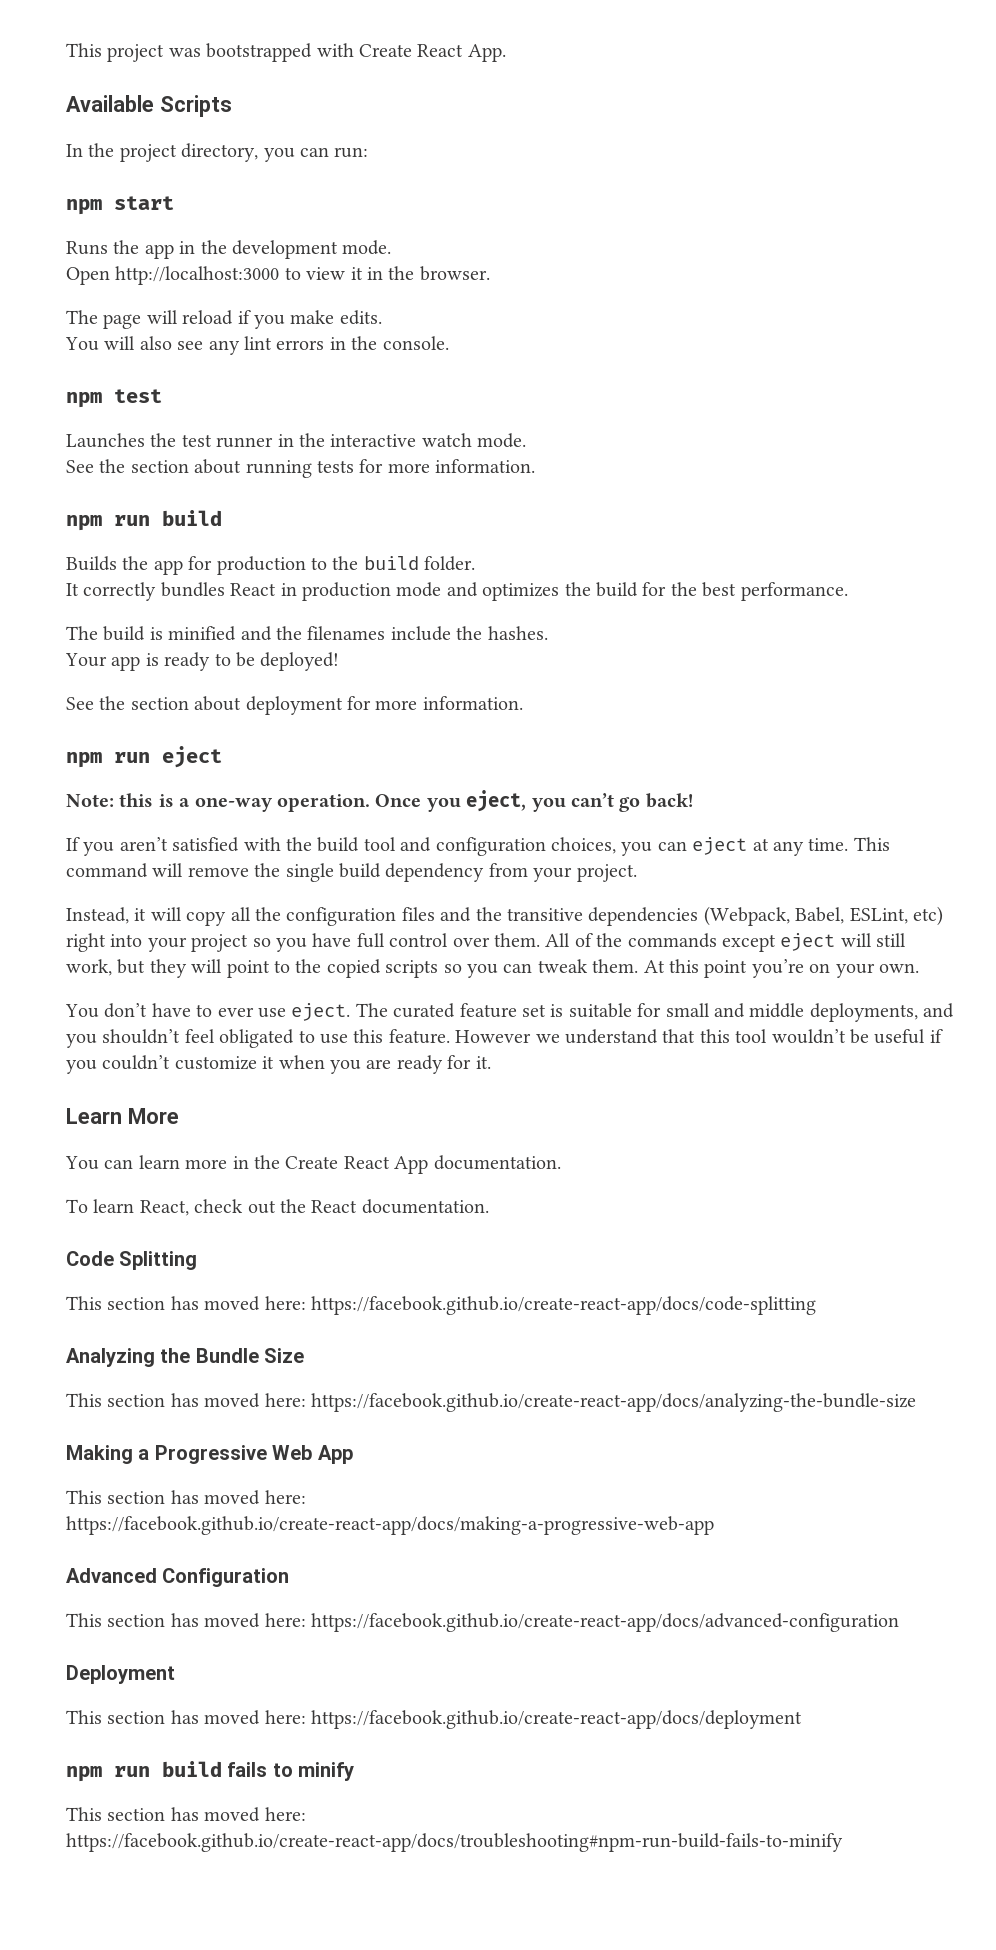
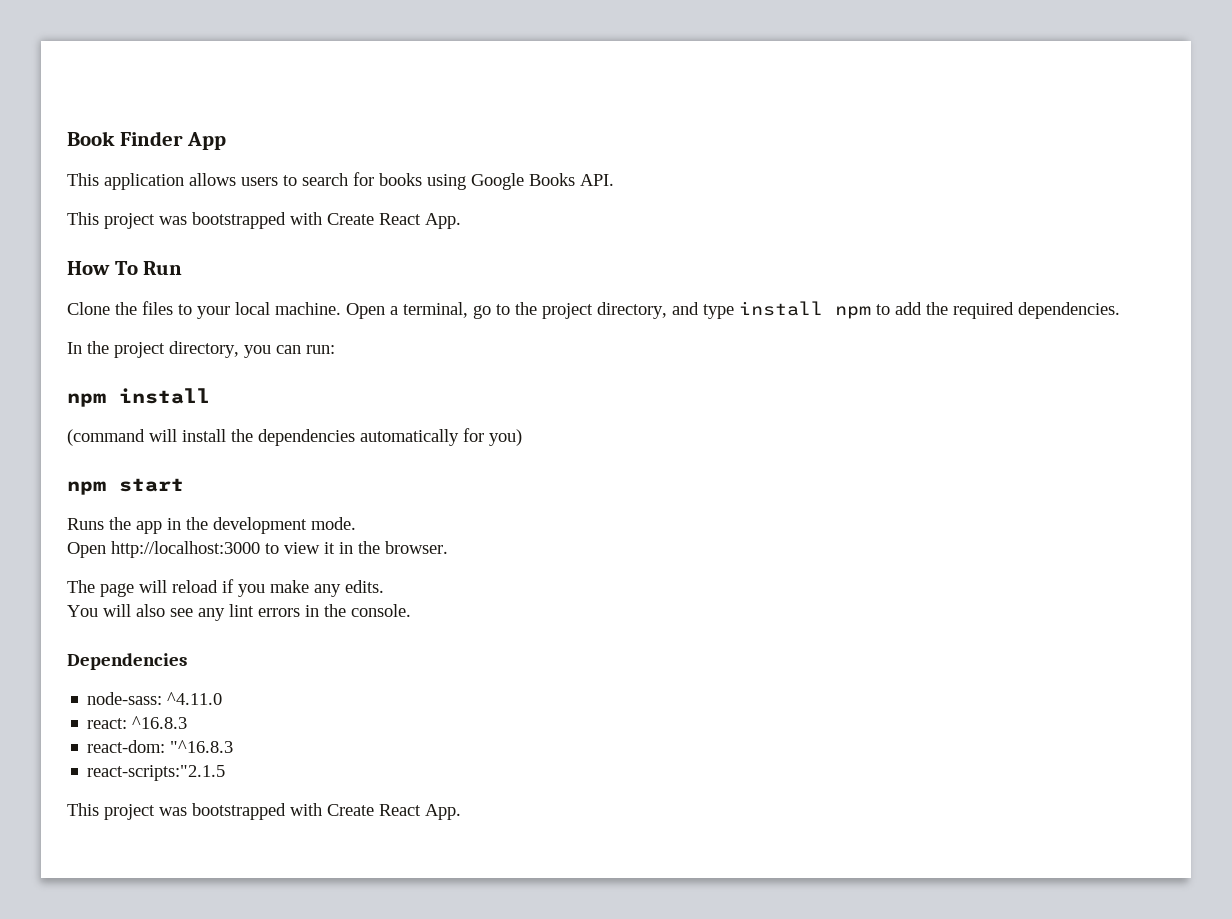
(66, 50) none -> [67,131,227,150] [67,172,614,190] Book Finder App // This application allows users to search for books using Google Books API. //
[66,95,232,117] Available Scripts -> [67,261,183,275] [67,301,1120,319] How To Run // Clone the files to your local machine. Open a terminal, go to the project directory, and type install npm to add the required dependencies.
(369, 152) none -> [67,388,210,407] [67,428,522,446] // npm install // (command will install the dependencies automatically for you)
(335, 317) none -> [314,584,341,597] any
[66,389,162,408] [66,433,527,448] [66,459,536,478] [66,510,222,531] [66,556,476,575] [66,582,848,601] [66,626,548,641] [65,652,340,671] [66,696,523,715] [66,746,222,768] [66,790,693,812] [66,837,890,856] [66,863,637,882] [66,906,943,926] [66,933,907,952] [66,959,919,978] [65,1003,955,1022] [66,1029,943,1048] [66,1055,491,1074] [66,1108,179,1124] [65,1155,561,1174] [66,1199,489,1216] [66,1251,198,1270] [66,1296,816,1315] [66,1348,305,1367] [66,1393,916,1412] [66,1445,353,1464] [66,1490,306,1505] [66,1516,714,1535] [66,1568,290,1587] [66,1613,899,1632] [66,1665,175,1684] [66,1710,802,1729] [66,1761,355,1782] [66,1807,306,1822] [66,1833,843,1852] npm test // Launches the test runner in the interactive watch mode. // See the section about running tests for more information. // npm run build // Builds the app for production to the build folder. // It correctly bundles React in production mode and optimizes the build for the best performance. // The build is minified and the filenames include the hashes. // Your app is ready to be deployed! // See the section about deployment for more information. // npm run eject // Note: this is a one-way operation. Once you eject, you can’t go back! // If you aren’t satisfied with the build tool and configuration choices, you can eject at any time. This command will remove the single build dependency from your project. // Instead, it will copy all the configuration files and the transitive dependencies (Webpack, Babel, ESLint, etc) right into your project so you have full control over them. All of the commands except eject will still work, but they will point to the copied scripts so you can tweak them. At this point you’re on your own. // You don’t have to ever use eject. The curated feature set is suitable for small and middle deployments, and you shouldn’t feel obligated to use this feature. However we understand that this tool wouldn’t be useful if you couldn’t customize it when you are ready for it. // Learn More // You can learn more in the Create React App documentation. // To learn React, check out the React documentation. // Code Splitting // This section has moved here: https://facebook.github.io/create-react-app/docs/code-splitting // Analyzing the Bundle Size // This section has moved here: https://facebook.github.io/create-react-app/docs/analyzing-the-bundle-size // Making a Progressive Web App // This section has moved here: https://facebook.github.io/create-react-app/docs/making-a-progressive-web-app // Advanced Configuration // This section has moved here: https://facebook.github.io/create-react-app/docs/advanced-configuration // Deployment // This section has moved here: https://facebook.github.io/create-react-app/docs/deployment // npm run build fails to minify // This section has moved here: https://facebook.github.io/create-react-app/docs/troubleshooting#npm-run-build-fails-to-minify -> [67,653,187,670] [87,692,223,705] [87,716,188,729] [87,740,234,753] [87,765,226,781] [67,803,461,820] Dependencies // node-sass: ^4.11.0 // react: ^16.8.3 // react-dom: "^16.8.3 // react-scripts:"2.1.5 // This project was bootstrapped with Create React App.

